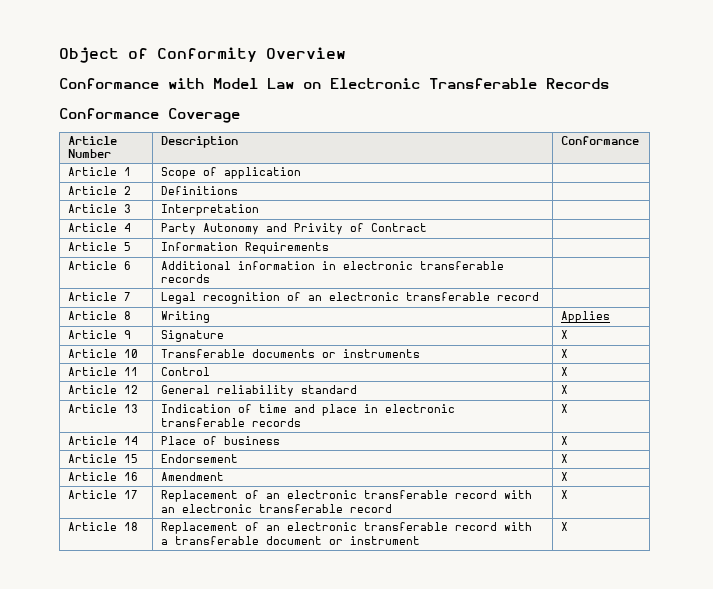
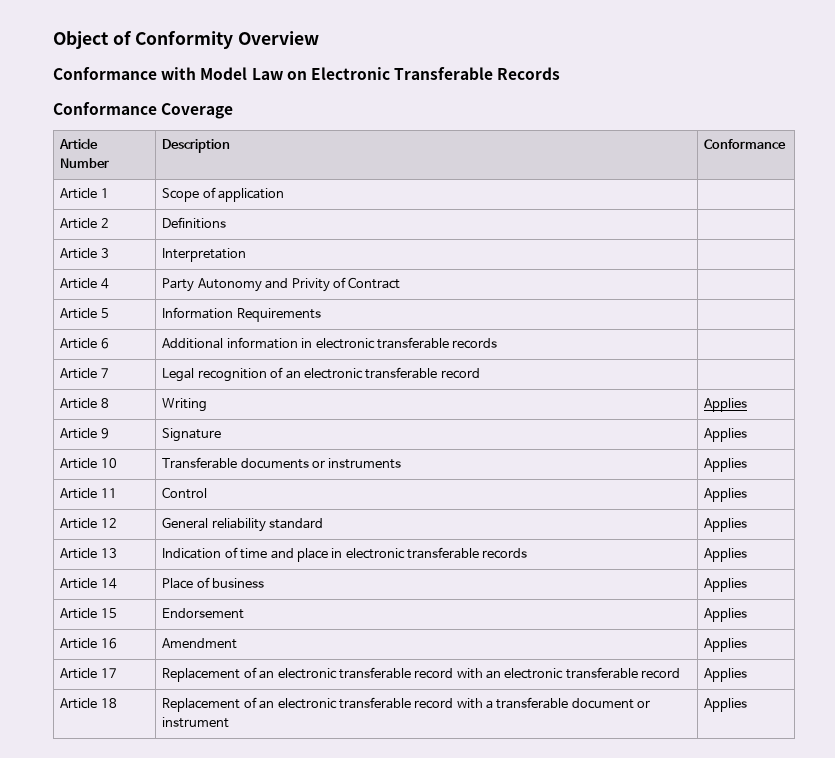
[560,330,568,339] X -> [704,428,748,442] Applies
[560,349,568,358] X -> [704,458,748,472] Applies
[560,367,568,376] X -> [704,488,748,502] Applies
[560,385,568,394] X -> [704,518,748,532] Applies
[560,404,568,413] X -> [704,548,748,562] Applies
[560,436,568,445] X -> [704,578,748,592] Applies
[560,454,568,463] X -> [704,608,748,622] Applies
[560,472,568,481] X -> [704,638,748,652] Applies
[560,490,568,499] X -> [704,668,748,682] Applies
[560,522,568,531] X -> [704,698,748,712] Applies

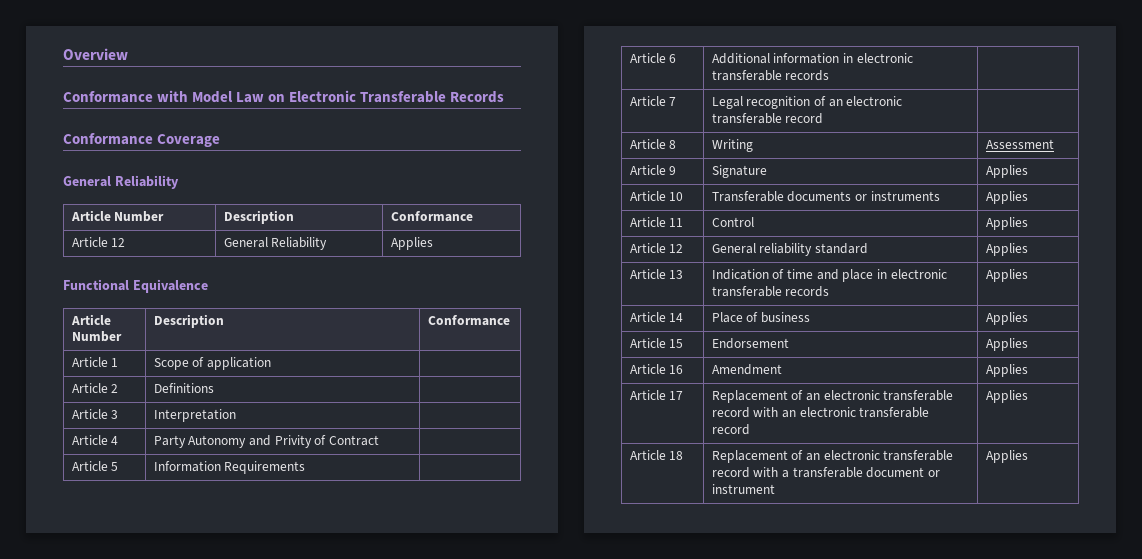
[53,30,234,49] Object of Conformity -> (63, 54) none
(234, 111) none -> [63,175,179,189] [70,210,165,222] [223,210,294,224] [390,211,473,222] [71,237,126,247] [223,237,328,250] [390,237,433,250] [63,279,208,293] // General Reliability // Article Number | Description | Conformance // Article 12 | General Reliability | Applies // Functional Equivalence
[704,398,748,412] Applies -> [985,139,1054,149] Assessment

